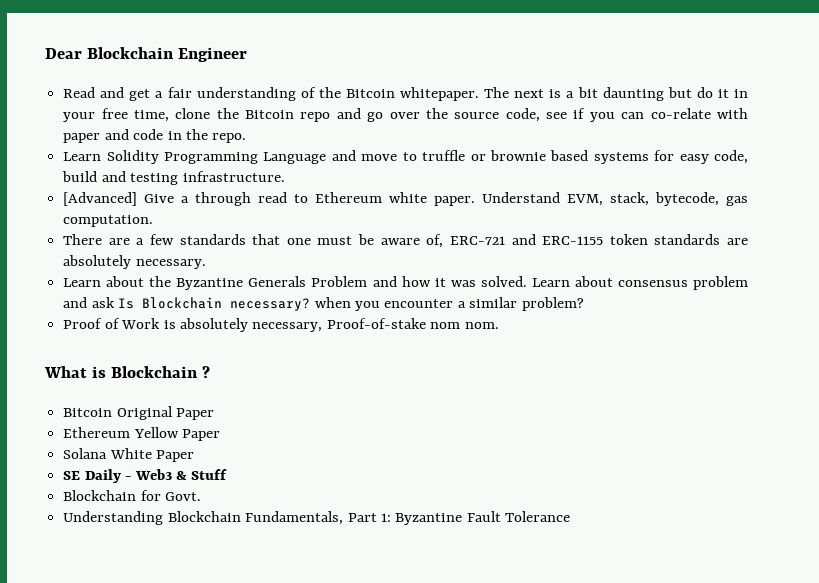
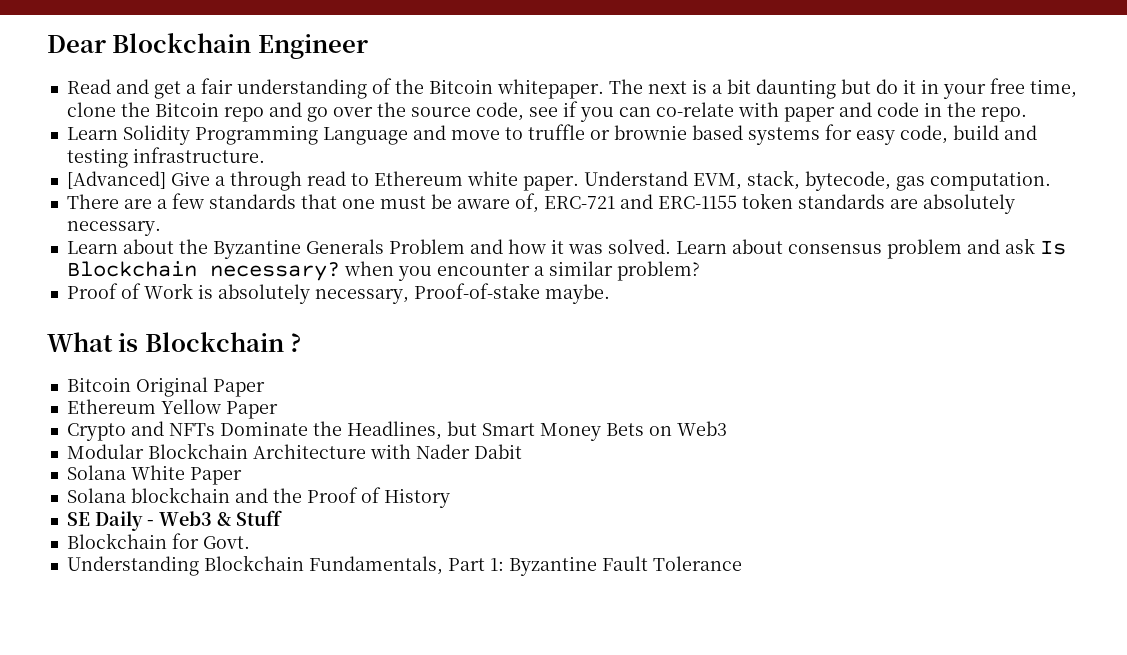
[430,322,499,329] nom nom. -> [544,284,610,304] maybe.
[63,448,195,462] Solana White Paper -> [66,421,727,441] [66,443,522,459] [66,465,242,485] [66,487,450,508] Crypto and NFTs Dominate the Headlines, but Smart Money Bets on Web3 // Modular Blockchain Architecture with Nader Dabit // Solana White Paper // Solana blockchain and the Proof of History

